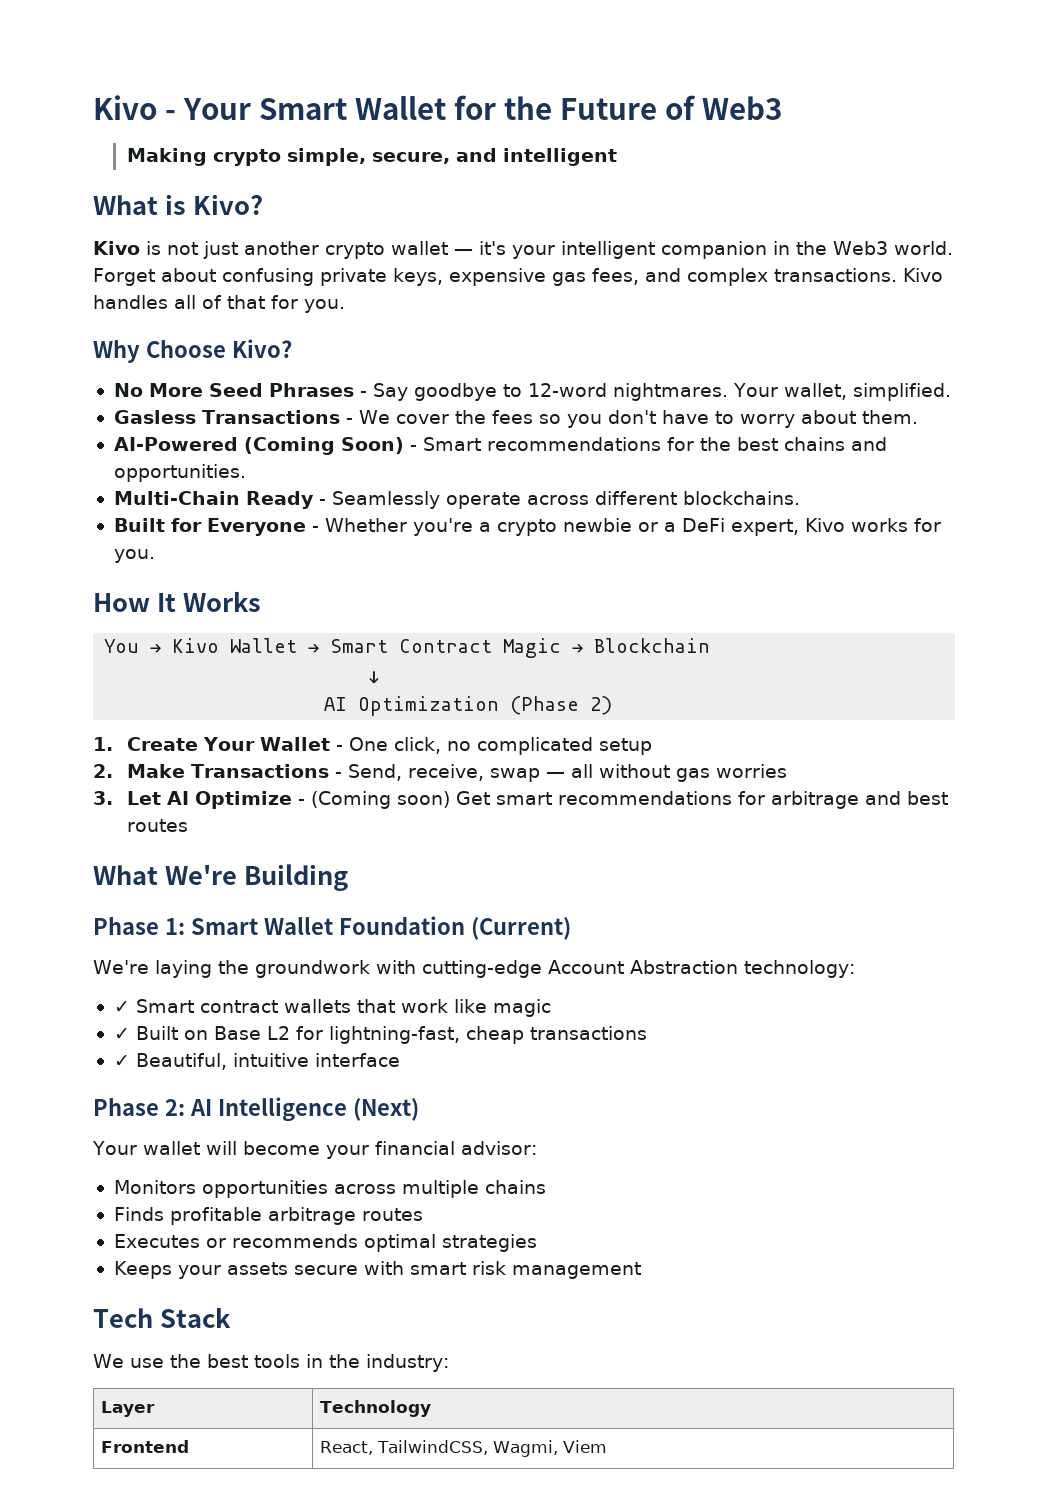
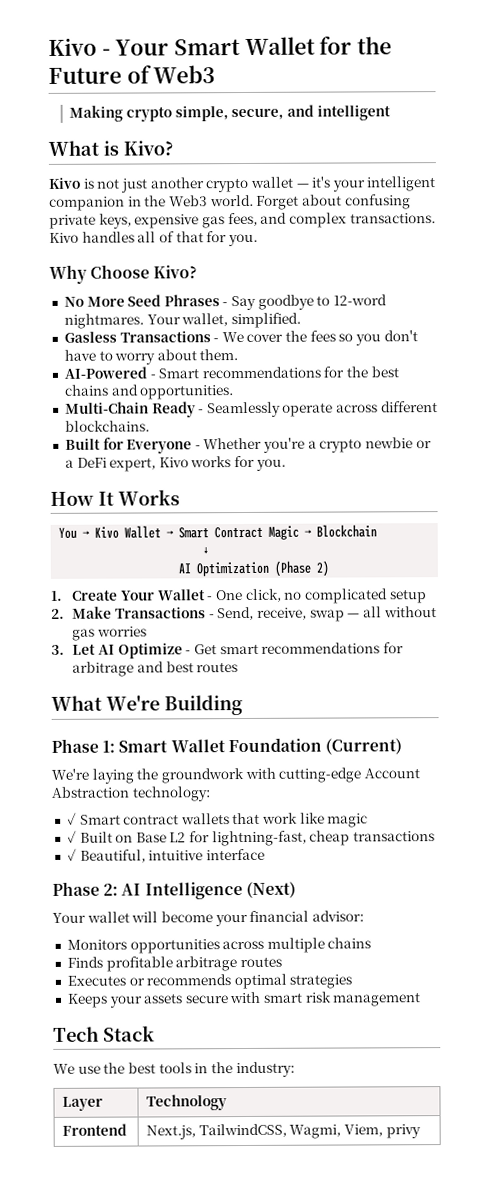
[243,437,404,455] (Coming Soon) -> (147, 372) none
[310,791,450,809] (Coming soon) -> (192, 652) none
[319,1441,373,1455] React, -> [146,1125,197,1140] Next.js,
[562,1440,607,1453] Viem -> [344,1124,421,1139] Viem, privy

